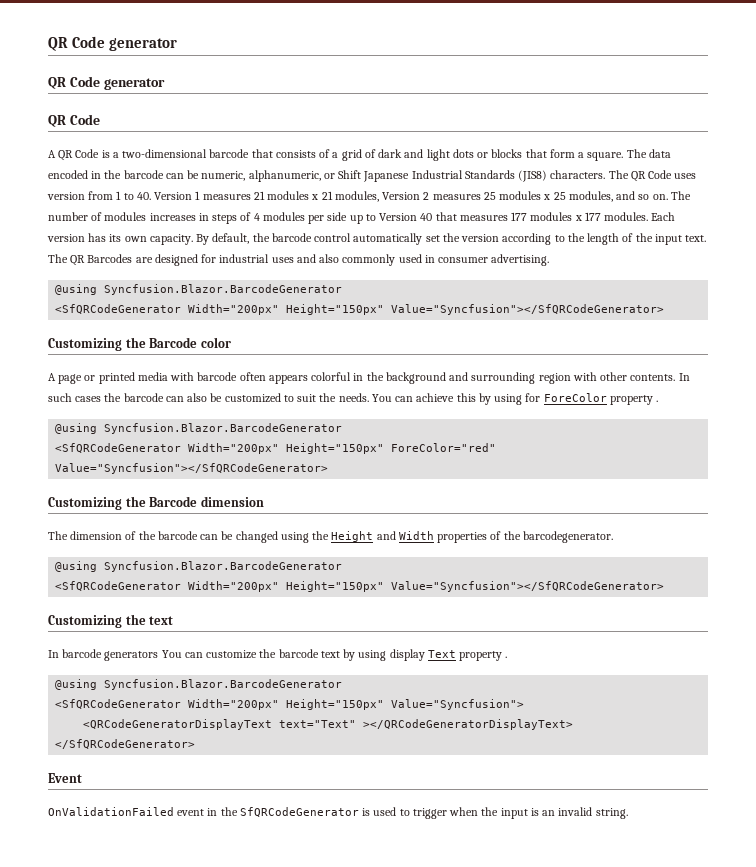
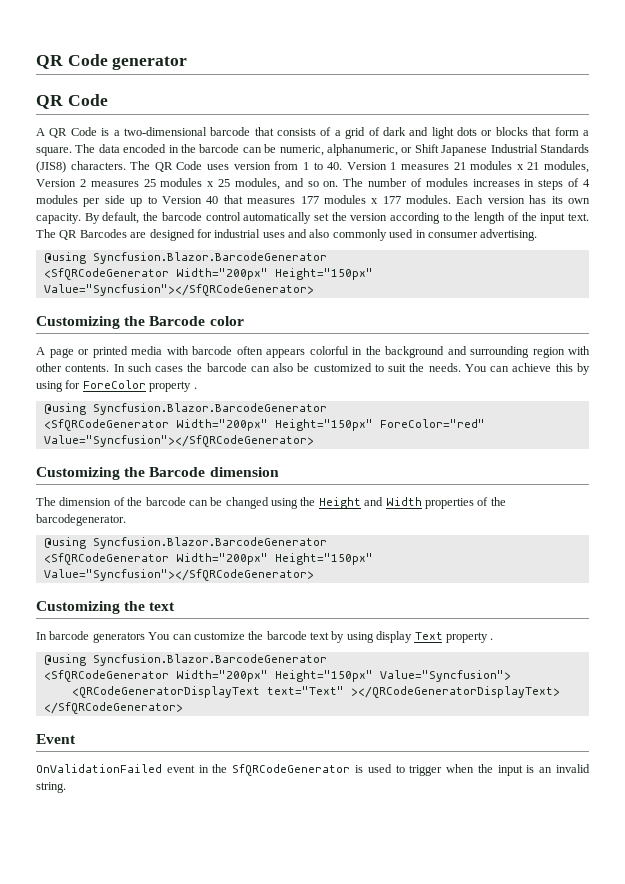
[48,36,177,51] [48,76,165,90] QR Code generator // QR Code generator -> [36,54,188,70] QR Code generator

